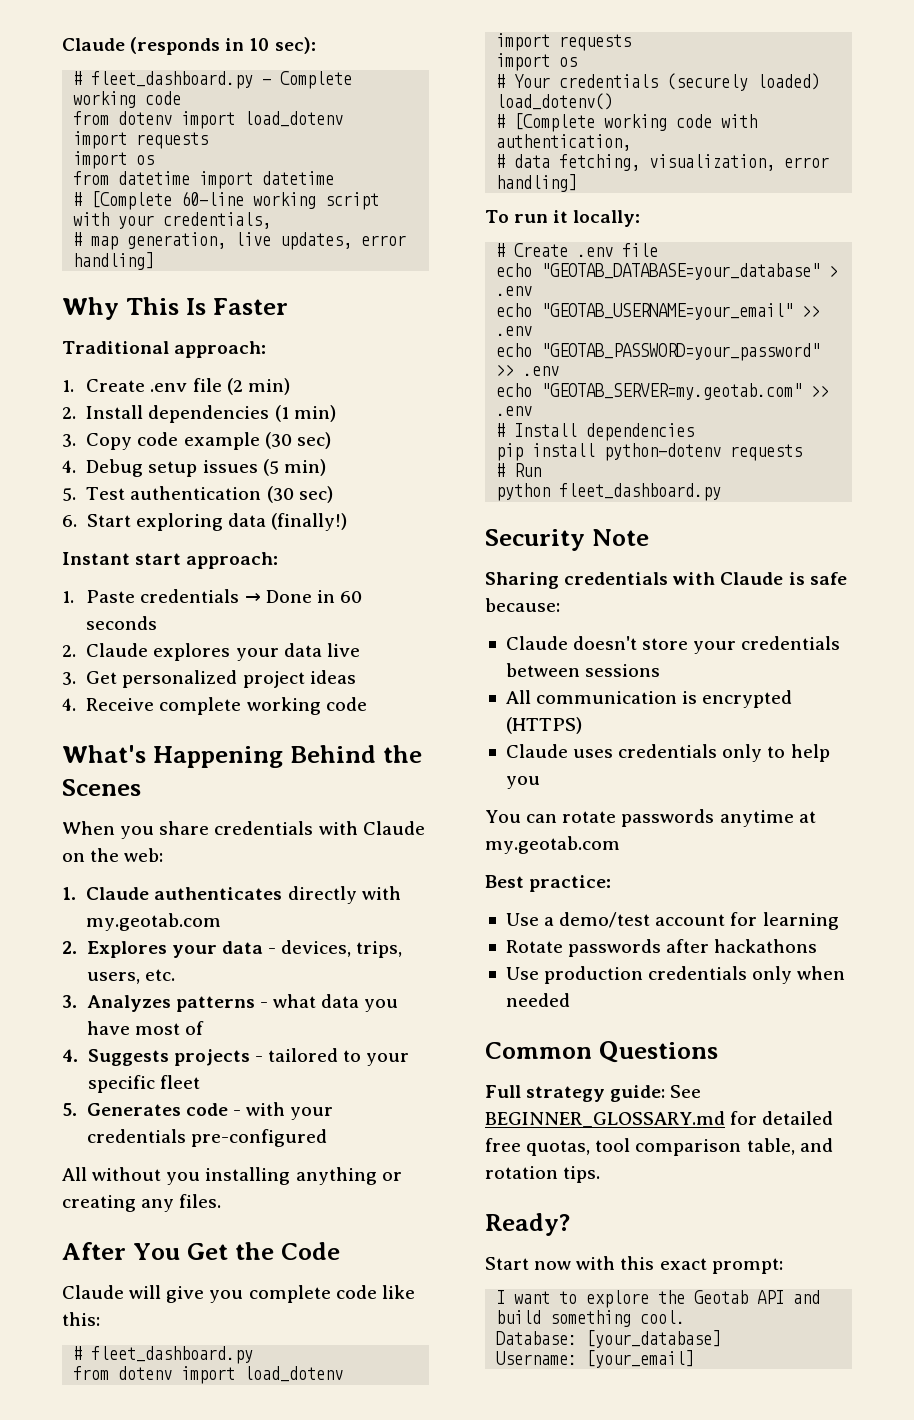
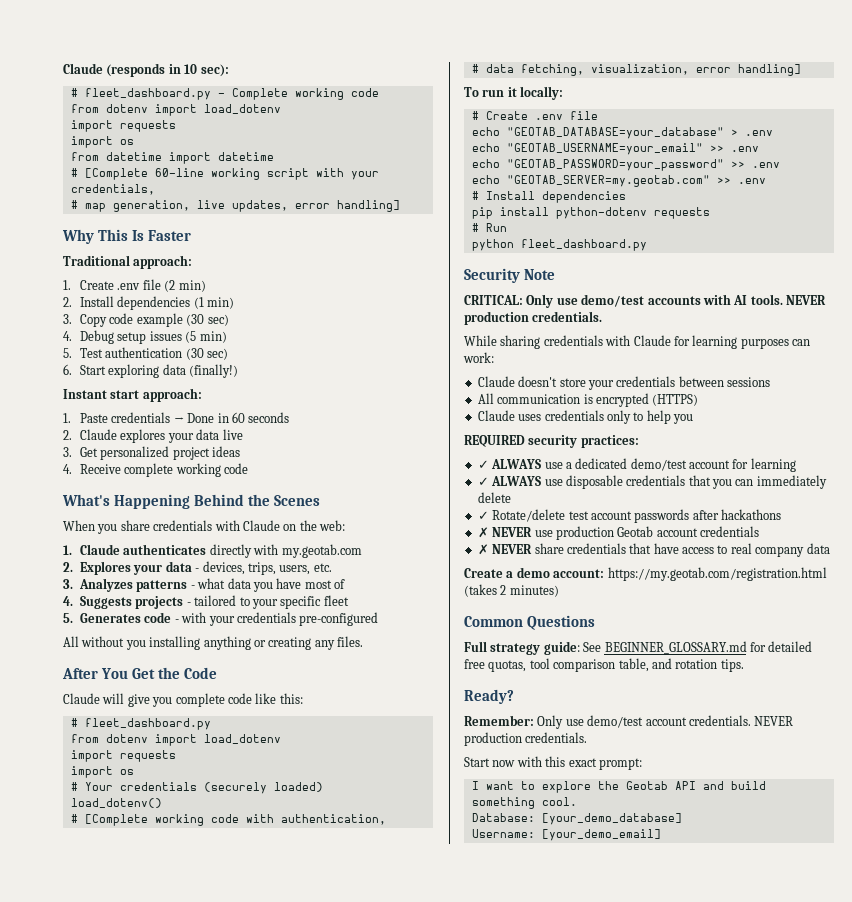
[485,572,847,589] [485,598,560,612] Sharing credentials with Claude is safe because: -> [464,294,826,308] [464,311,603,325] [464,335,810,349] [463,352,494,363] CRITICAL: Only use demo/test accounts with AI tools. NEVER production credentials. // While sharing credentials with Claude for learning purposes can work:
[485,809,816,827] [485,836,620,854] [485,875,612,892] [505,912,839,930] [505,939,818,957] [505,966,846,984] [505,993,570,1007] You can rotate passwords anytime at my.geotab.com // Best practice: // Use a demo/test account for learning // Rotate passwords after hackathons // Use production credentials only when needed -> [464,435,639,448] [477,458,796,472] [477,475,827,489] [477,492,511,503] [477,509,781,523] [477,526,759,540] [477,543,830,557] [464,567,827,581] [464,584,559,597] REQUIRED security practices: // ✓ ALWAYS use a dedicated demo/test account for learning // ✓ ALWAYS use disposable credentials that you can immediately delete // ✓ Rotate/delete test account passwords after hackathons // ✗ NEVER use production Geotab account credentials // ✗ NEVER share credentials that have access to real company data // Create a demo account: https://my.geotab.com/registration.html (takes 2 minutes)
(570, 1224) none -> [464,715,794,729] [464,732,588,746] // Remember: Only use demo/test account credentials. NEVER production credentials.
[586,1330,722,1348] [your_database] -> [541,813,682,825] [your_demo_database]
[586,1350,695,1368] [your_email] -> [541,829,661,841] [your_demo_email]

